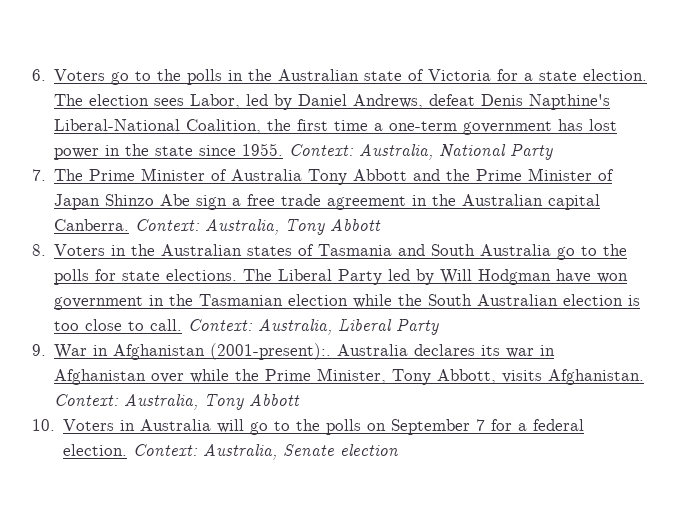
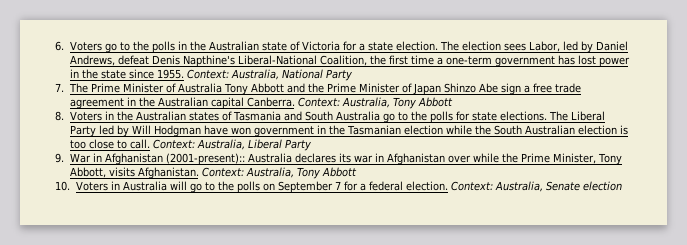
[210,343,332,360] (2001-present):. -> [165,153,245,165] (2001-present)::

